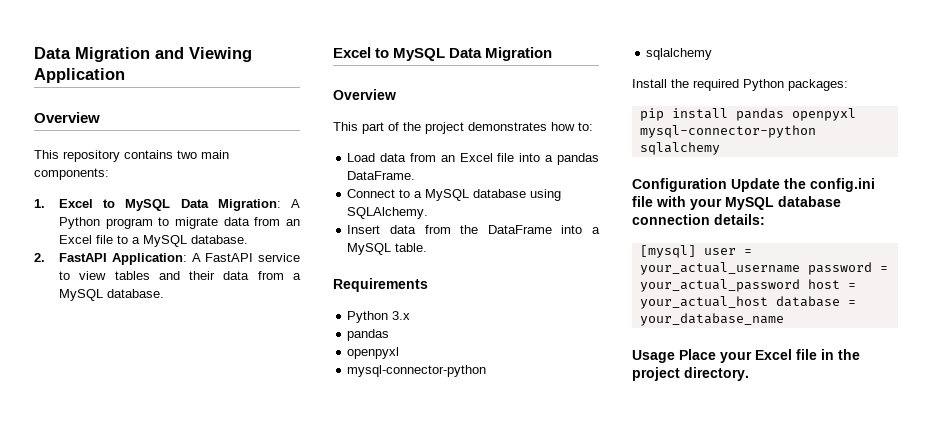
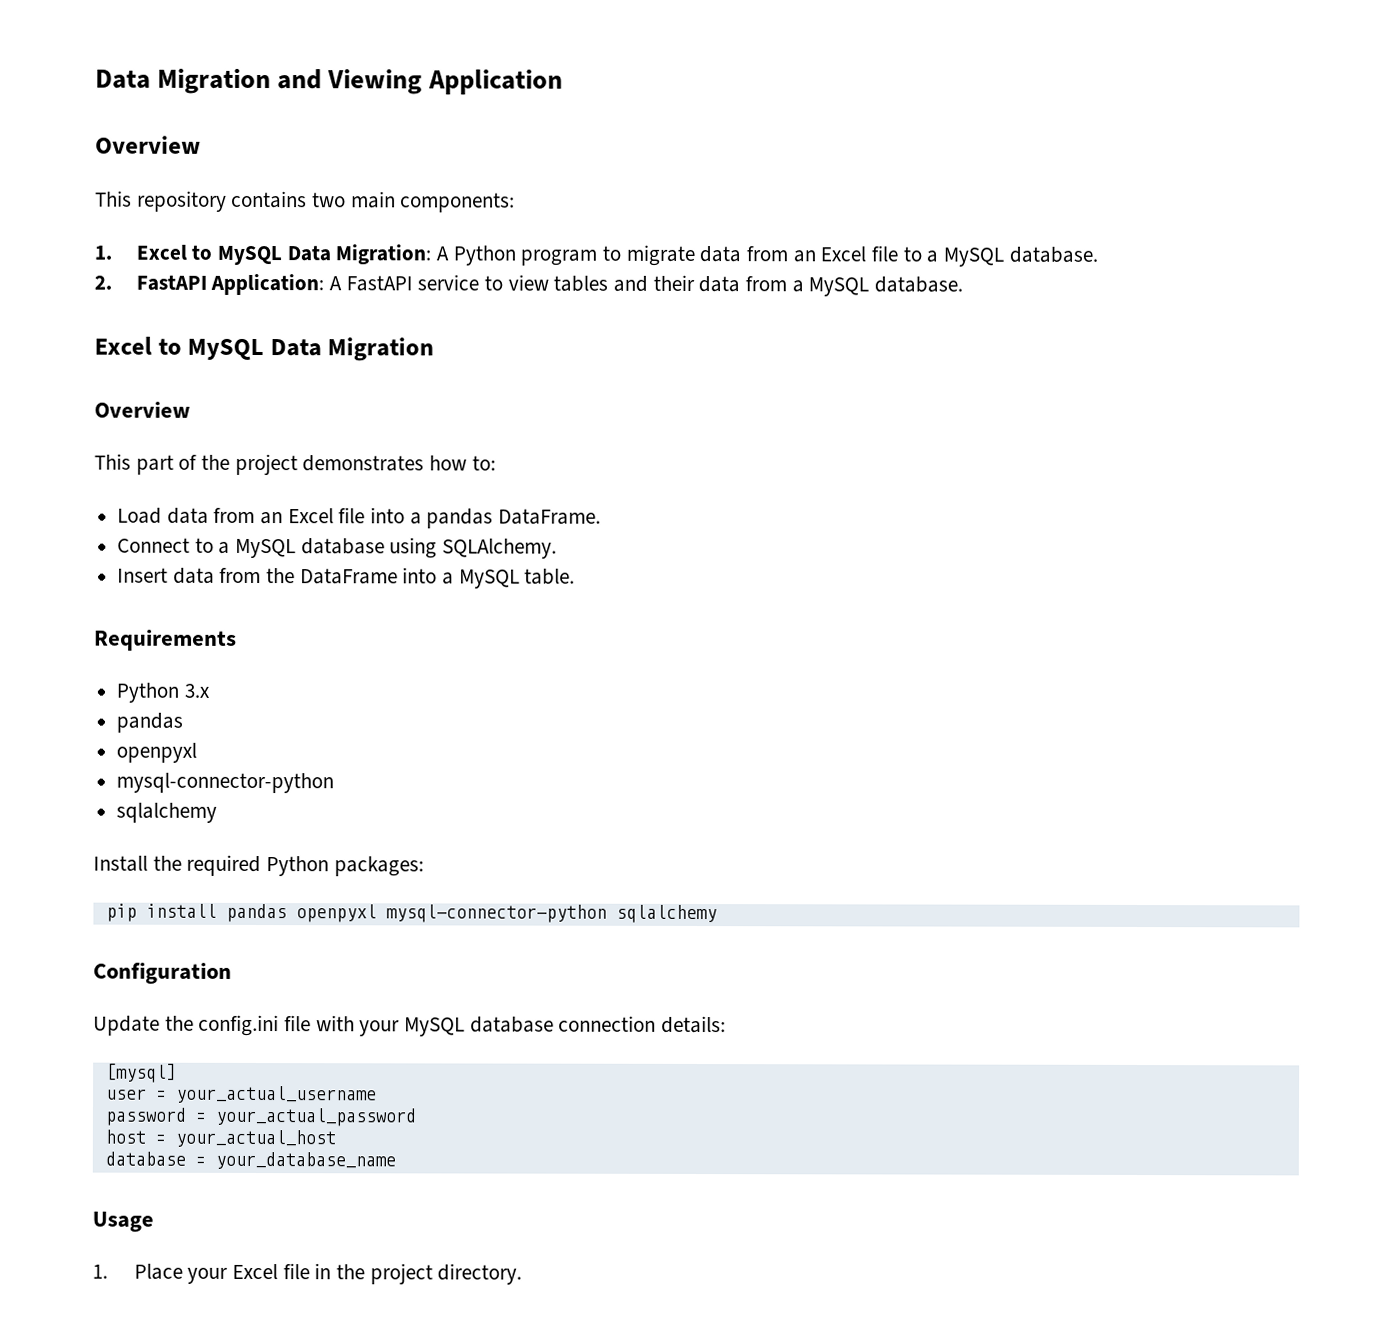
(727, 185) none -> (232, 973) //
(696, 251) none -> (177, 1073) //
(800, 268) none -> (377, 1094) //
(800, 285) none -> (416, 1117) //
(768, 302) none -> (336, 1138) //
(675, 356) none -> [92,1264,108,1279] // 1.

